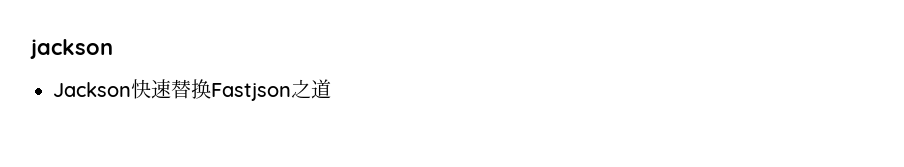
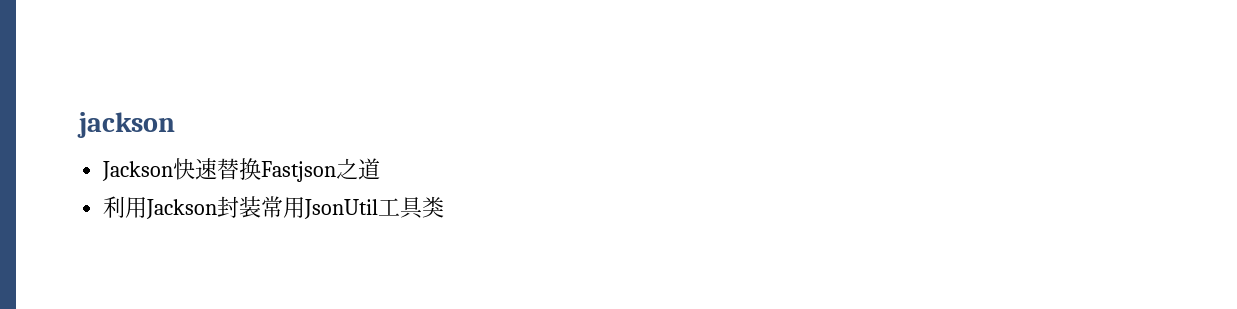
(331, 89) none -> [103,196,445,219] // 利用Jackson封装常用JsonUtil工具类

